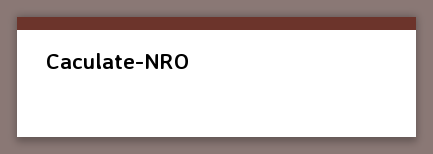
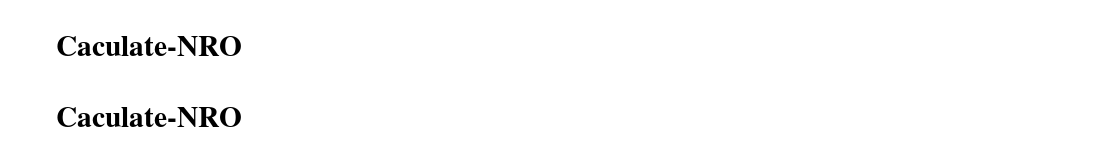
[46,53,189,69] Caculate-NRO -> [56,36,242,56] [56,107,242,127] Caculate-NRO // Caculate-NRO

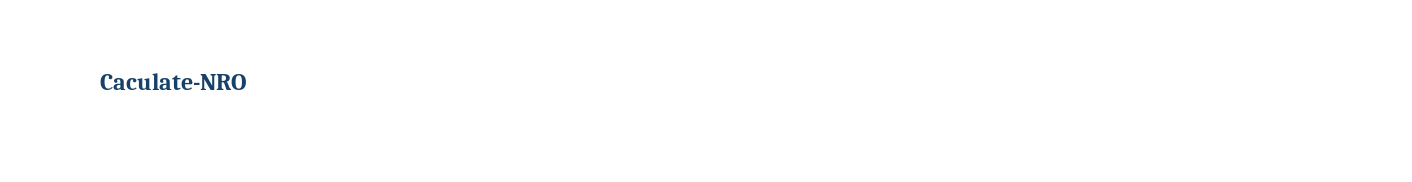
[56,36,242,56] [56,107,242,127] Caculate-NRO // Caculate-NRO -> [100,73,247,90] Caculate-NRO

